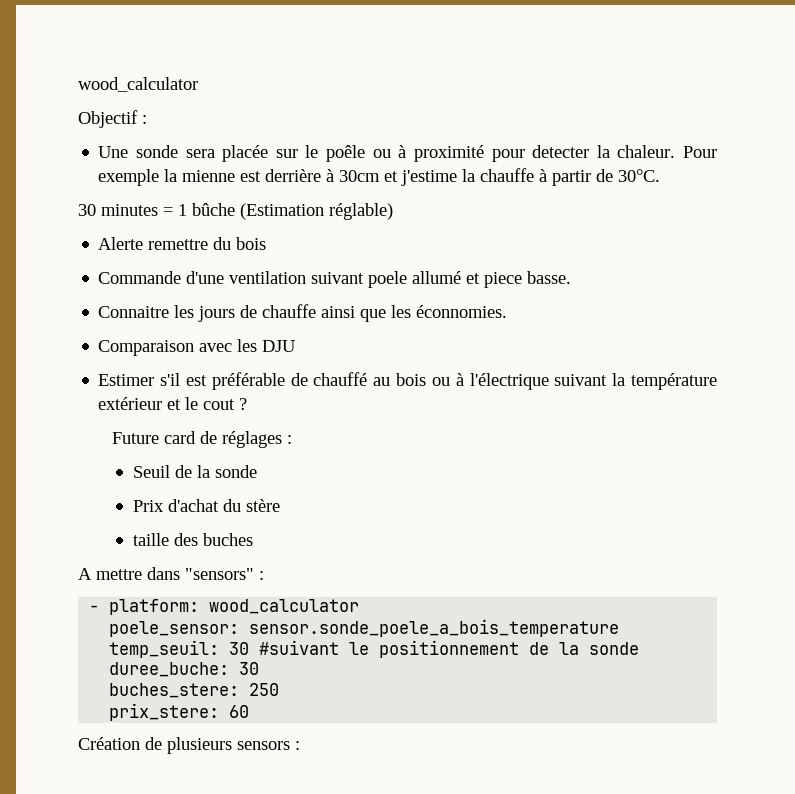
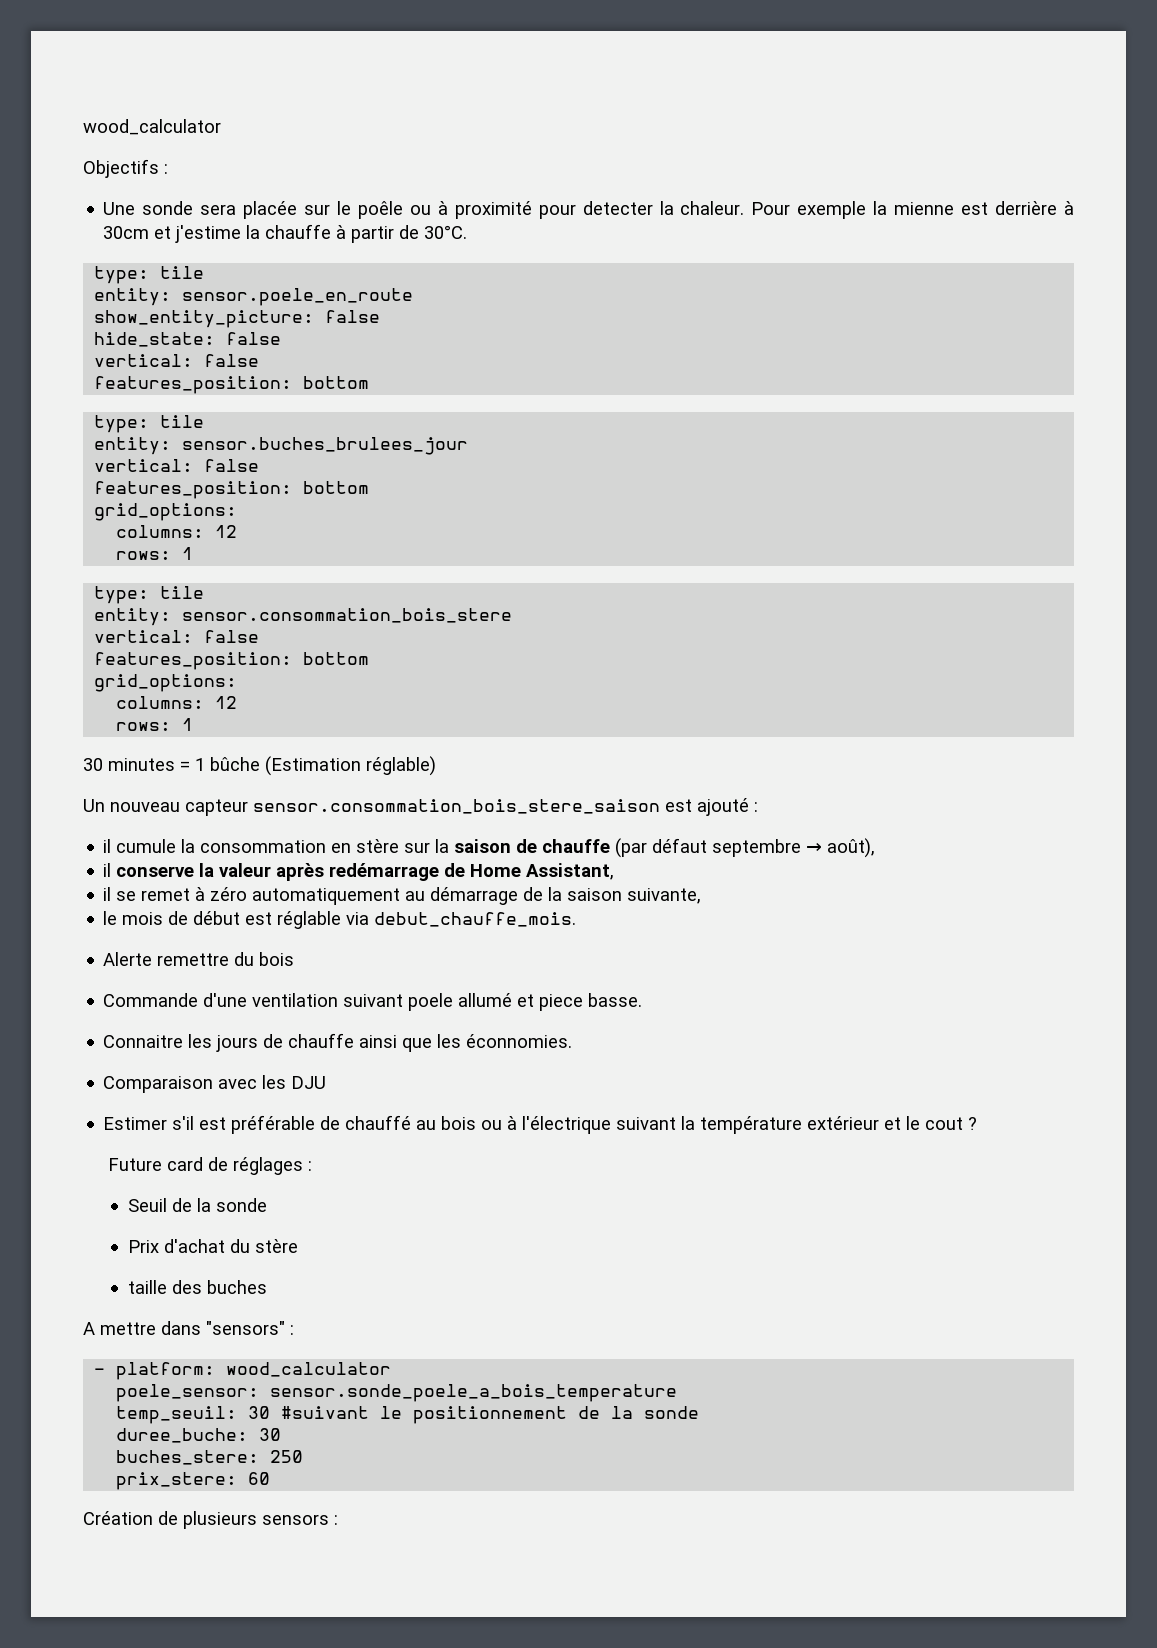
[78,77,198,92] [78,110,138,128] wood_calculator // Objectif -> [83,119,221,135] [83,159,159,178] wood_calculator // Objectifs
(661, 175) none -> [94,266,205,284] [94,288,414,306] [94,310,381,328] [94,332,282,347] [94,354,260,367] [94,376,370,394] [94,415,205,433] [94,437,469,455] [94,459,260,472] [94,481,370,499] [94,503,238,521] [116,525,238,538] [116,547,194,560] [94,586,205,604] [94,608,513,626] [94,630,260,643] [94,652,370,670] [94,674,238,692] [116,696,238,709] [116,718,194,731] // type: tile // entity: sensor.poele_en_route // show_entity_picture: false // hide_state: false // vertical: false // features_position: bottom // type: tile // entity: sensor.buches_brulees_jour // vertical: false // features_position: bottom // grid_options: // columns: 12 // rows: 1 // type: tile // entity: sensor.consommation_bois_stere // vertical: false // features_position: bottom // grid_options: // columns: 12 // rows: 1
(393, 211) none -> [83,798,758,816] [103,838,876,858] [103,863,615,881] [103,887,702,905] [103,911,577,929] // Un nouveau capteur sensor.consommation_bois_stere_saison est ajouté : // il cumule la consommation en stère sur la saison de chauffe (par défaut septembre → août), // il conserve la valeur après redémarrage de Home Assistant, // il se remet à zéro automatiquement au démarrage de la saison suivante, // le mois de début est réglable via debut_chauffe_mois.

